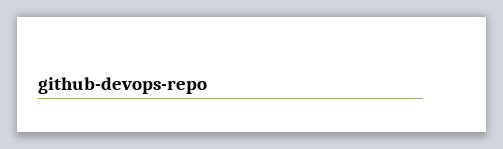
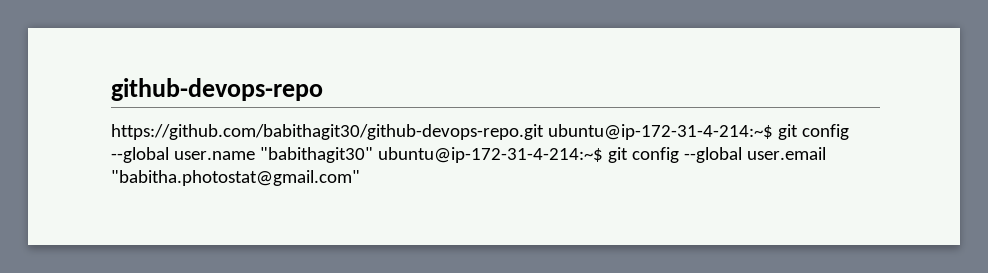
(207, 85) none -> [111,124,849,140] [111,147,826,163] [111,170,360,186] // https://github.com/babithagit30/github-devops-repo.git ubuntu@ip-172-31-4-214:~$ git config --global user.name "babithagit30" ubuntu@ip-172-31-4-214:~$ git config --global user.email "babitha.photostat@gmail.com"

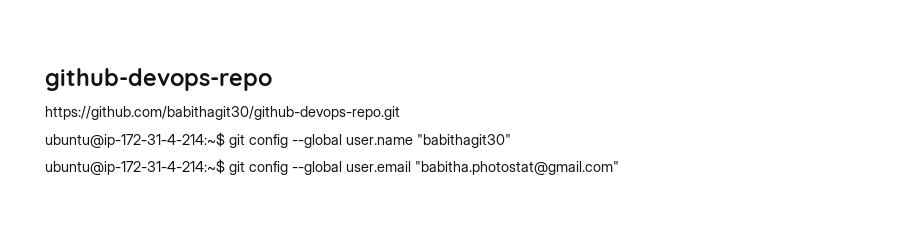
(544, 132) none -> (400, 113) //
(373, 155) none -> (511, 141) //

